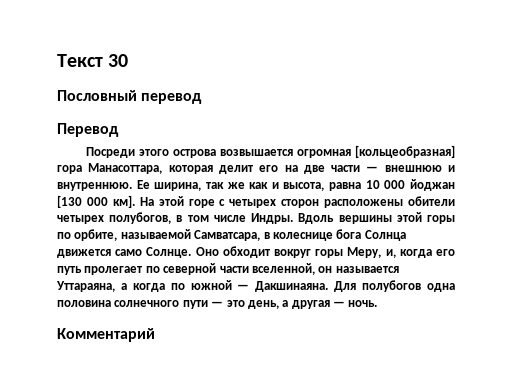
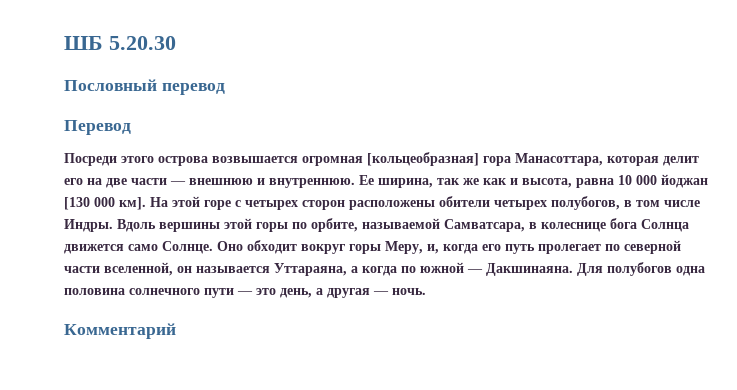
[57,54,129,67] Текст 30 -> [64,36,176,50] ШБ 5.20.30

